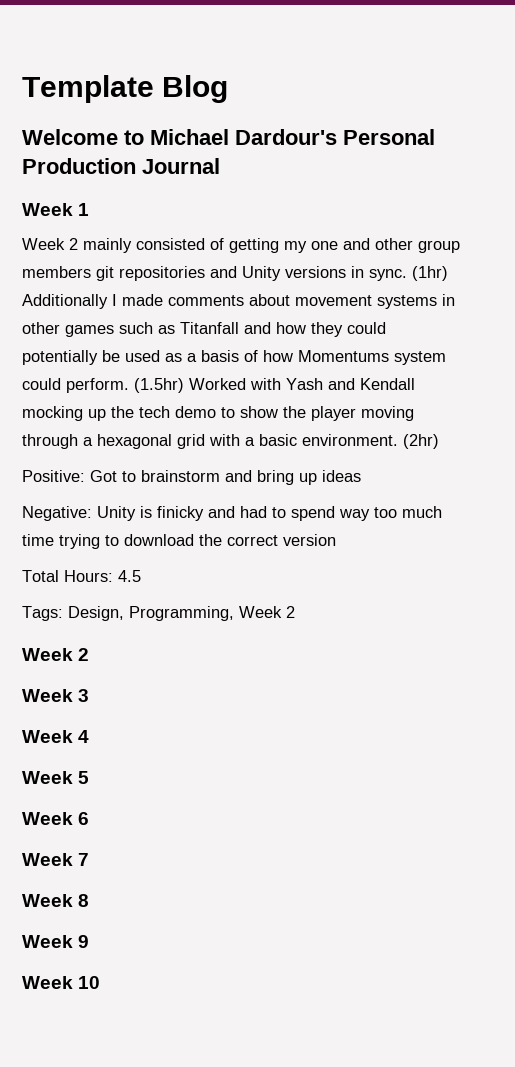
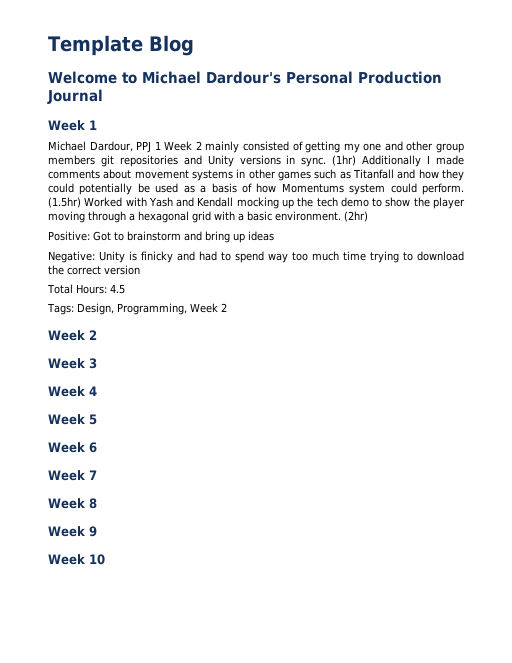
(90, 209) none -> [48,141,161,153] Michael Dardour, PPJ 1

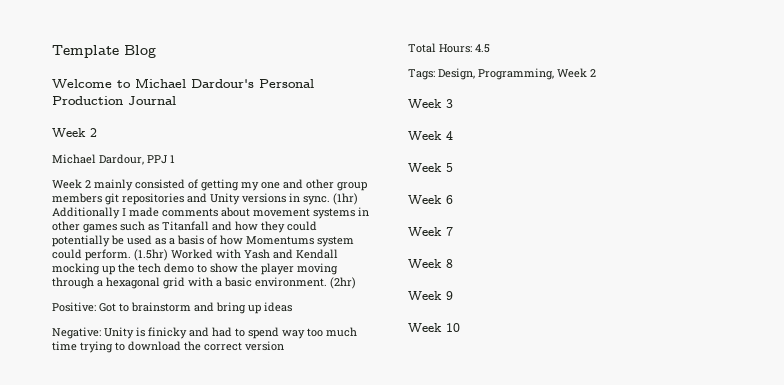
[89,120,97,130] 1 -> [90,128,97,137] 2
(161, 145) none -> (175, 159) //
[48,330,97,341] // Week 2 -> (596, 73) none

